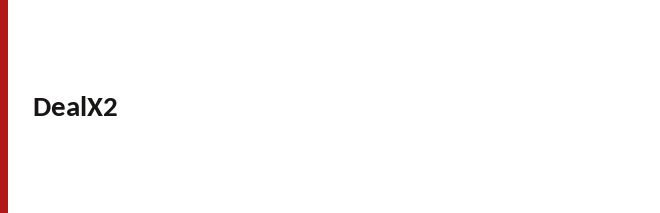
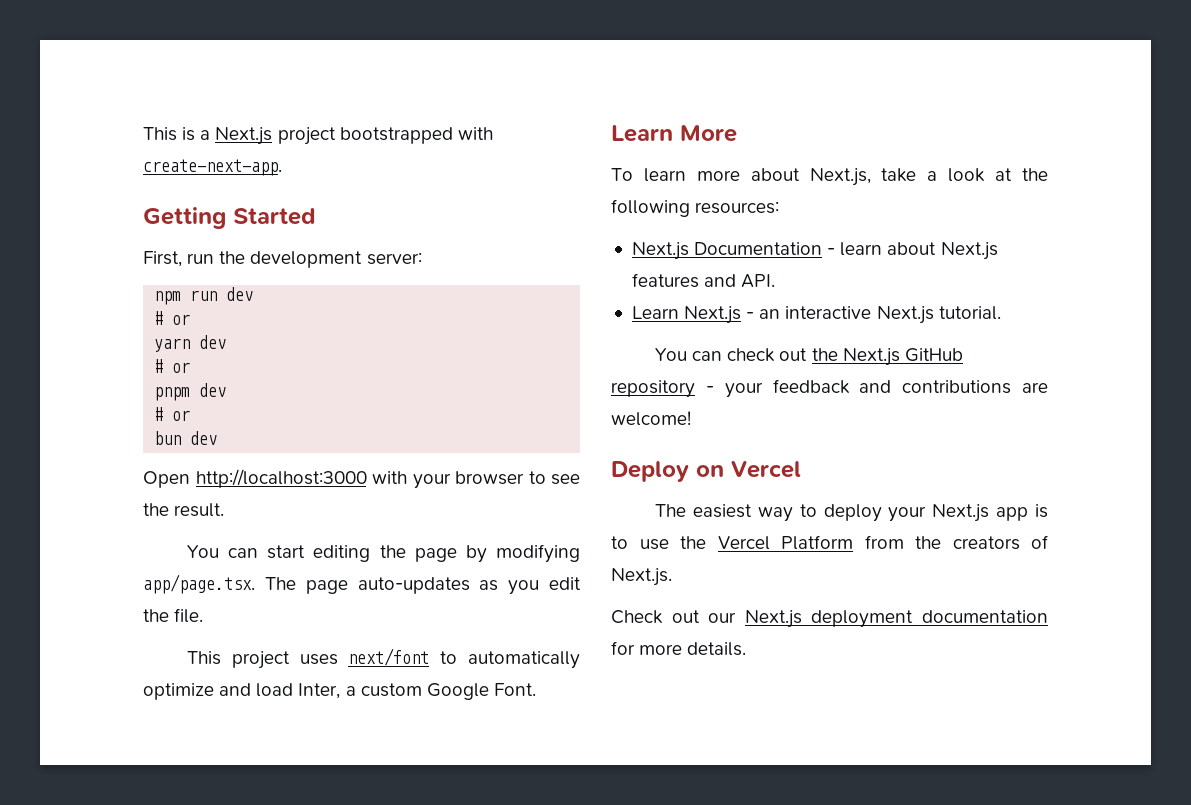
[33,96,118,116] DealX2 -> [143,127,493,145] [143,159,282,176] [143,207,316,229] [143,251,422,268] [154,287,254,305] [154,311,191,325] [154,335,227,352] [154,359,191,373] [154,383,227,401] [154,407,191,421] [154,431,218,445] [143,469,580,489] [143,503,225,517] [187,544,580,563] [143,574,581,595] [143,608,204,623] [187,648,580,669] [143,683,536,700] [611,125,737,142] [611,168,1048,186] [611,199,780,217] [631,242,998,260] [631,273,776,288] [631,306,1001,324] [655,348,963,366] [611,379,1048,398] [611,411,691,426] [611,461,801,482] [655,504,1048,522] [611,535,1048,550] [611,568,672,586] [611,610,1048,628] [611,641,747,656] This is a Next.js project bootstrapped with create-next-app. // Getting Started // First, run the development server: // npm run dev // # or // yarn dev // # or // pnpm dev // # or // bun dev // Open http://localhost:3000 with your browser to see the result. // You can start editing the page by modifying app/page.tsx. The page auto-updates as you edit the file. // This project uses next/font to automatically optimize and load Inter, a custom Google Font. // Learn More // To learn more about Next.js, take a look at the following resources: // Next.js Documentation - learn about Next.js features and API. // Learn Next.js - an interactive Next.js tutorial. // You can check out the Next.js GitHub repository - your feedback and contributions are welcome! // Deploy on Vercel // The easiest way to deploy your Next.js app is to use the Vercel Platform from the creators of Next.js. // Check out our Next.js deployment documentation for more details.

